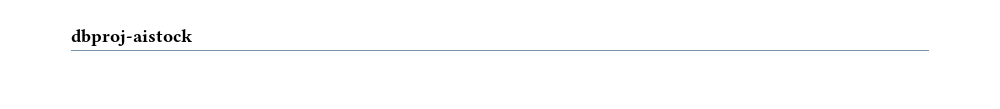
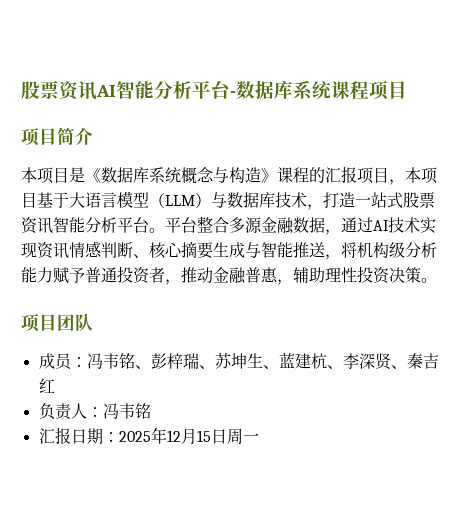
[71,29,193,46] dbproj-aistock -> [21,80,407,100] [21,127,93,146] [21,166,438,185] [21,191,435,210] [21,216,436,235] [21,241,437,260] [21,266,437,285] [21,313,93,332] [38,352,439,370] [38,378,55,394] [38,403,151,420] [38,427,259,445] 股票资讯AI智能分析平台-数据库系统课程项目 // 项目简介 // 本项目是《数据库系统概念与构造》课程的汇报项目，本项目基于大语言模型（LLM）与数据库技术，打造一站式股票资讯智能分析平台。平台整合多源金融数据，通过AI技术实现资讯情感判断、核心摘要生成与智能推送，将机构级分析能力赋予普通投资者，推动金融普惠，辅助理性投资决策。 // 项目团队 // 成员：冯韦铭、彭梓瑞、苏坤生、蓝建杭、李深贤、秦吉红 // 负责人：冯韦铭 // 汇报日期：2025年12月15日周一

